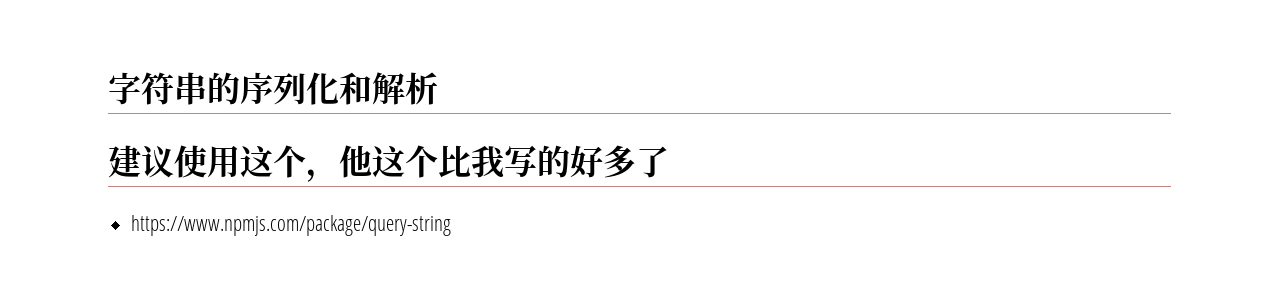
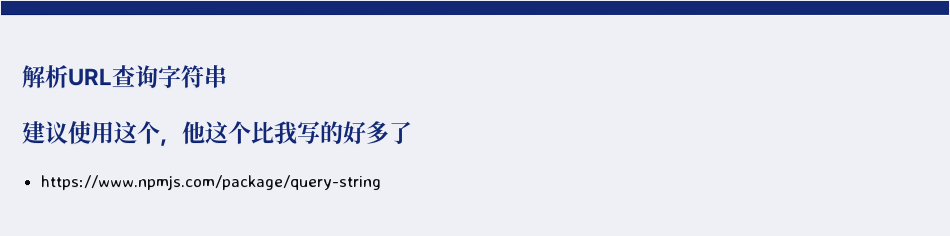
(108, 88) none -> [21,65,158,89] 解析URL查询
[207,72,438,105] 的序列化和解析 -> (227, 77) none

